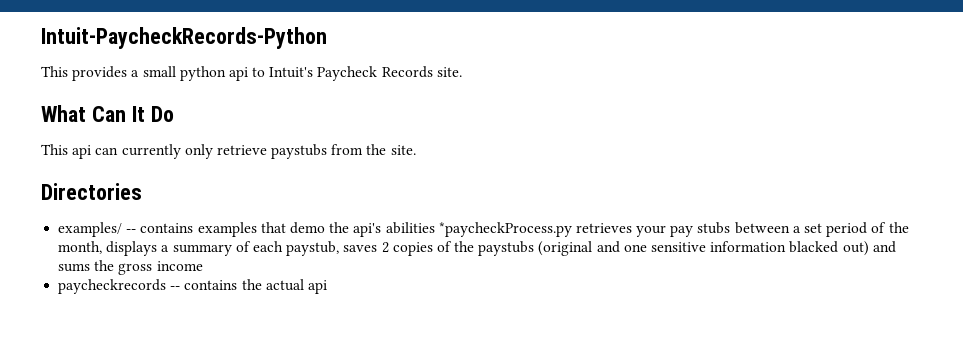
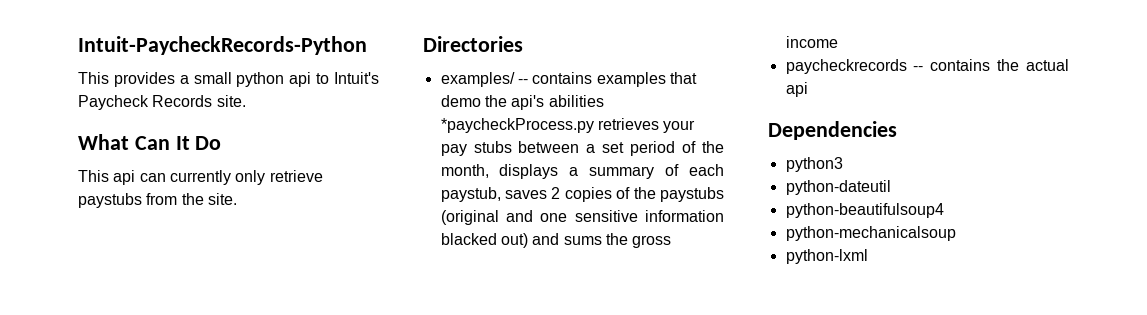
(327, 287) none -> [768,121,897,140] [785,157,843,172] [785,180,891,195] [785,203,944,218] [785,226,956,241] [785,249,868,264] // Dependencies // python3 // python-dateutil // python-beautifulsoup4 // python-mechanicalsoup // python-lxml

